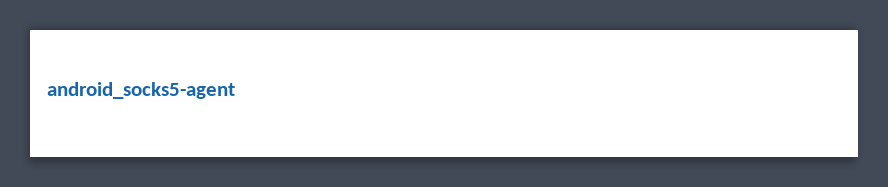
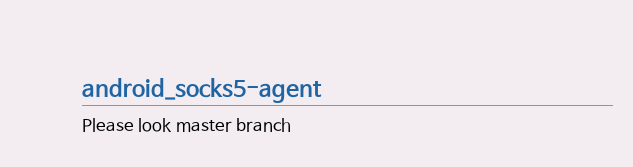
(235, 90) none -> [82,118,292,132] // Please look master branch

